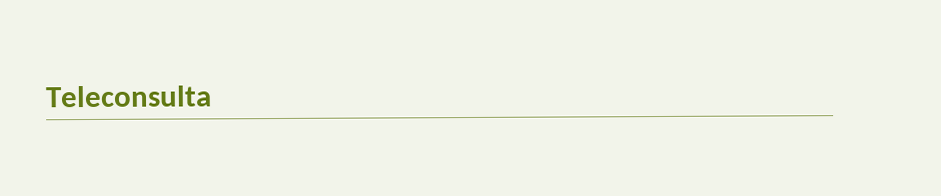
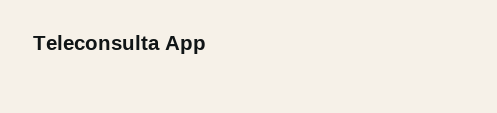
(212, 96) none -> [165,36,206,54] App

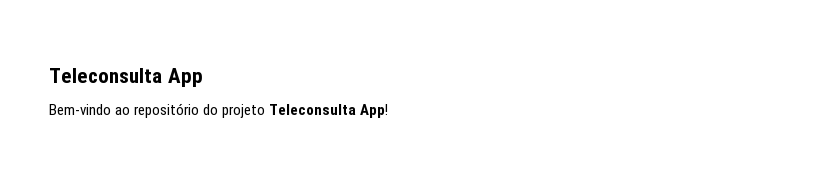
(206, 45) none -> [49,103,389,118] // Bem-vindo ao repositório do projeto Teleconsulta App!

